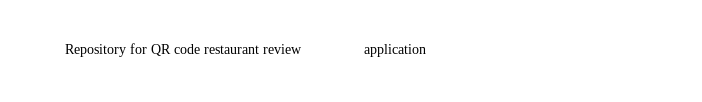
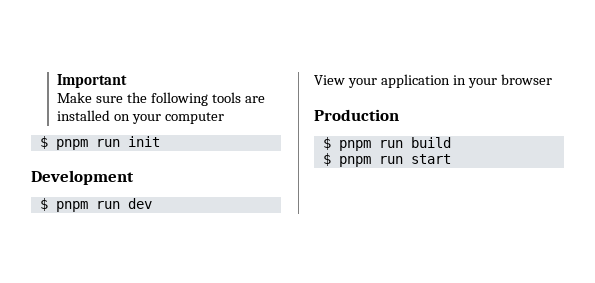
[65,43,426,57] Repository for QR code restaurant review application -> [57,74,128,88] [57,92,266,106] [57,110,225,124] [39,136,160,150] [31,170,134,185] [39,198,152,212] [314,74,552,88] [314,109,399,121] [322,137,451,151] [322,153,451,167] Important // Make sure the following tools are installed on your computer // $ pnpm run init // Development // $ pnpm run dev // View your application in your browser // Production // $ pnpm run build // $ pnpm run start

